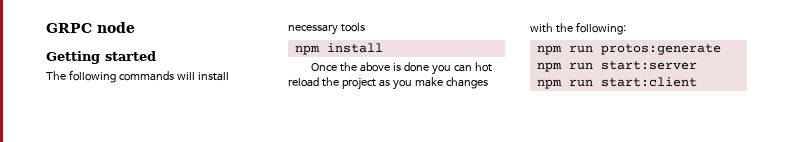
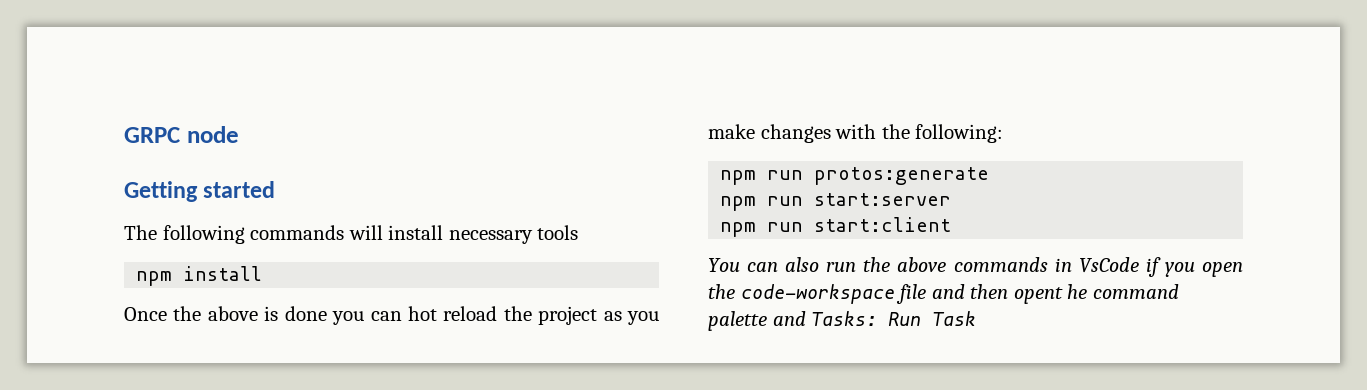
(697, 82) none -> [708,257,1243,277] [708,284,1179,304] [708,311,977,331] // You can also run the above commands in VsCode if you open the code-workspace file and then opent he command palette and Tasks: Run Task

